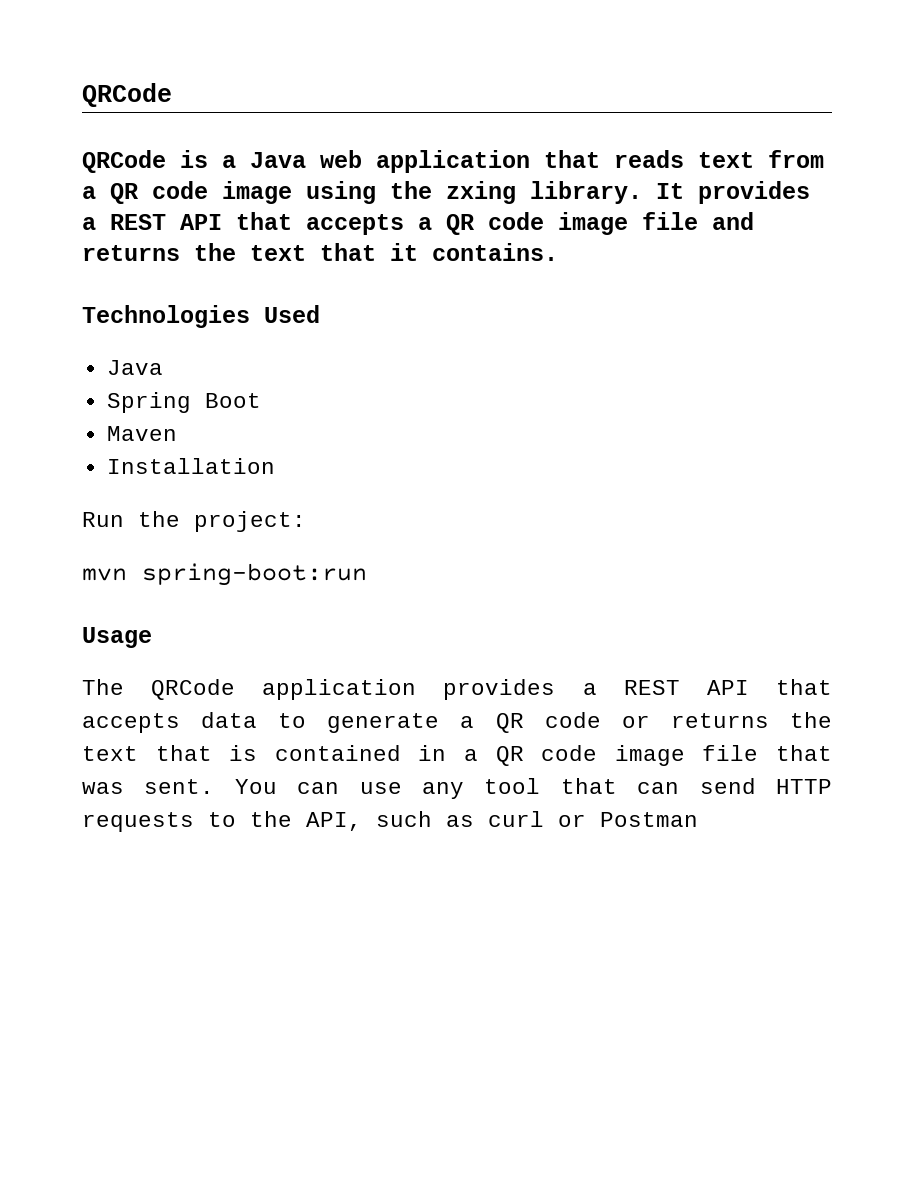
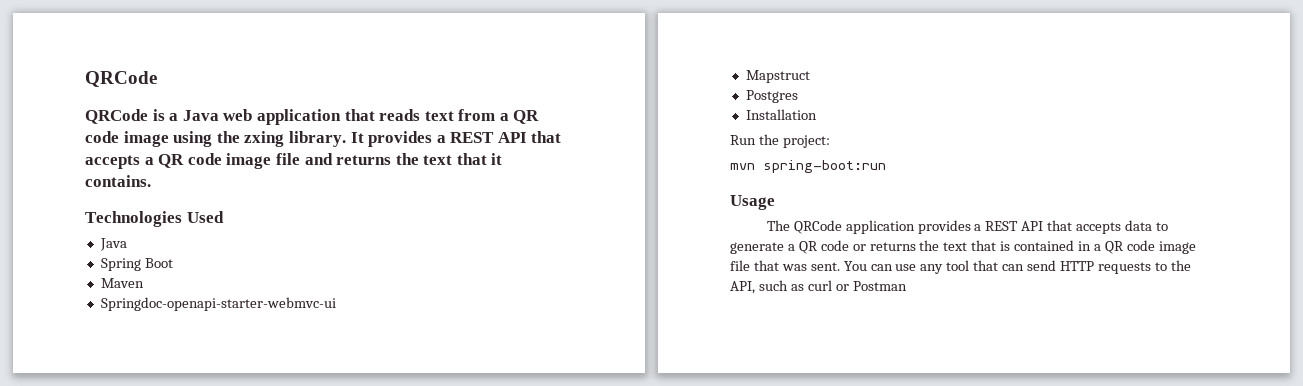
(177, 433) none -> [100,297,336,311] [745,70,810,83] [745,90,798,103] // Springdoc-openapi-starter-webmvc-ui // Mapstruct // Postgres

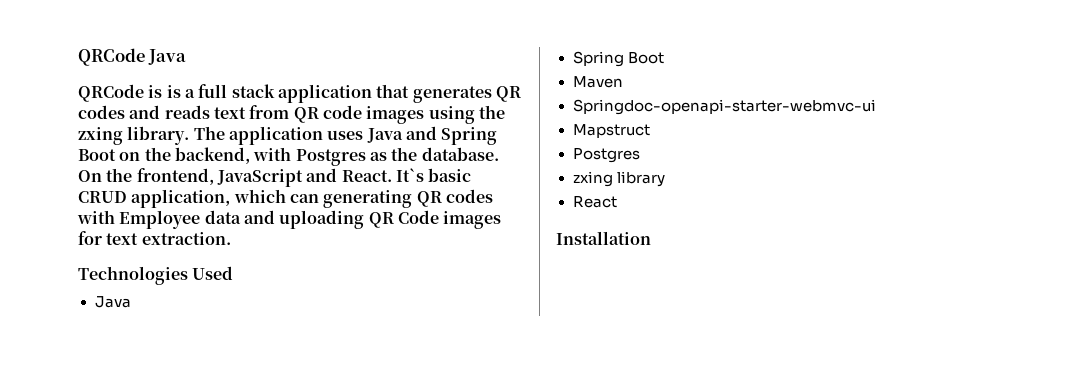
[85,71,157,87] QRCode -> [78,48,187,66] QRCode Java
[169,109,375,125] a Java web application that -> [166,84,521,103] [78,105,161,119] is a full stack application that generates QR codes and
[499,110,540,124] [85,131,169,147] a QR code image -> [293,105,425,124] QR code images
[350,131,562,147] [85,153,503,169] [85,175,151,187] It provides a REST API that accepts a QR code image file and returns the text that it contains. -> [193,126,498,145] [78,147,499,166] [78,168,472,187] [78,189,493,208] [77,210,502,229] [78,231,231,245] The application uses Java and Spring Boot on the backend, with Postgres as the database. On the frontend, JavaScript and React. It`s basic CRUD application, which can generating QR codes with Employee data and uploading QR Code images for text extraction.
[745,109,817,120] [730,134,830,148] [730,160,886,173] [730,195,775,210] [766,220,1168,234] [730,240,1196,254] [730,260,1191,274] [730,280,907,294] Installation // Run the project: // mvn spring-boot:run // Usage // The QRCode application provides a REST API that accepts data to generate a QR code or returns the text that is contained in a QR code image file that was sent. You can use any tool that can send HTTP requests to the API, such as curl or Postman -> [572,171,665,187] [572,196,617,208] [556,231,651,245] zxing library // React // Installation

